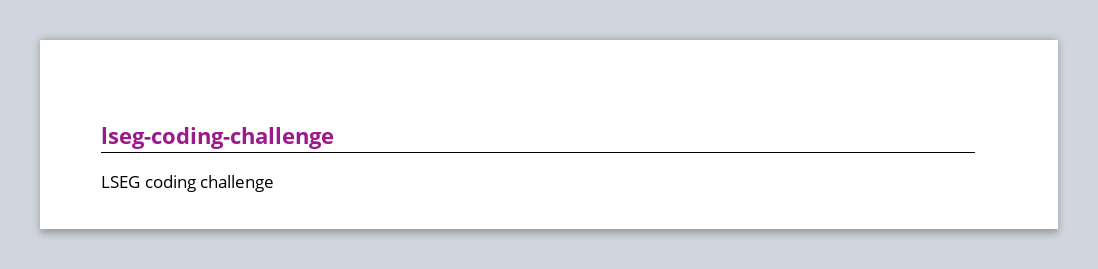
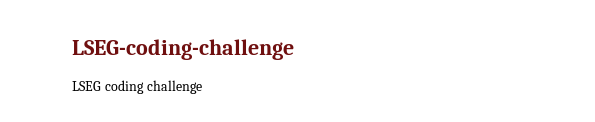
[101,127,334,149] lseg-coding-challenge -> [72,39,294,60] LSEG-coding-challenge

